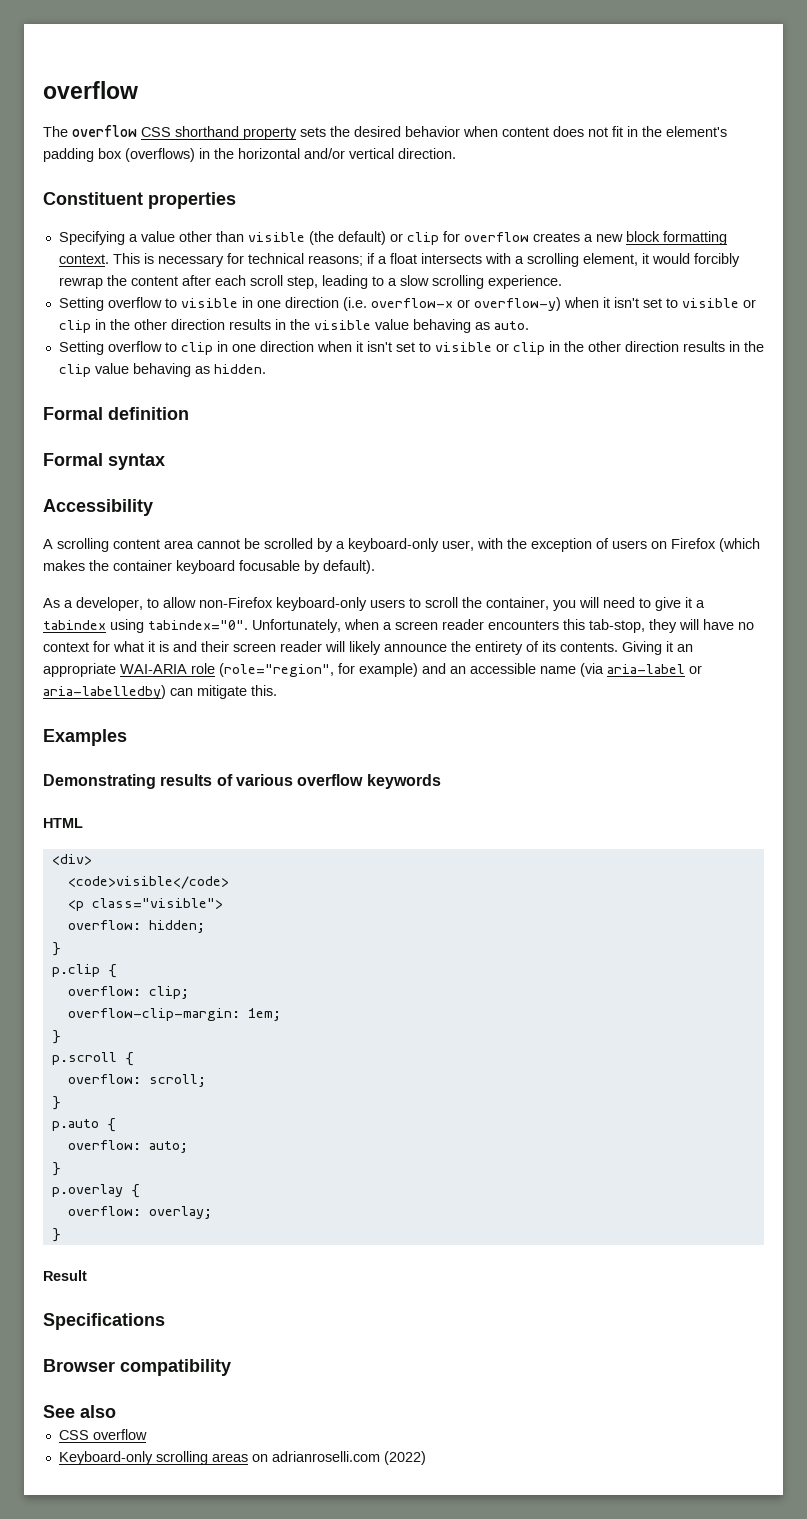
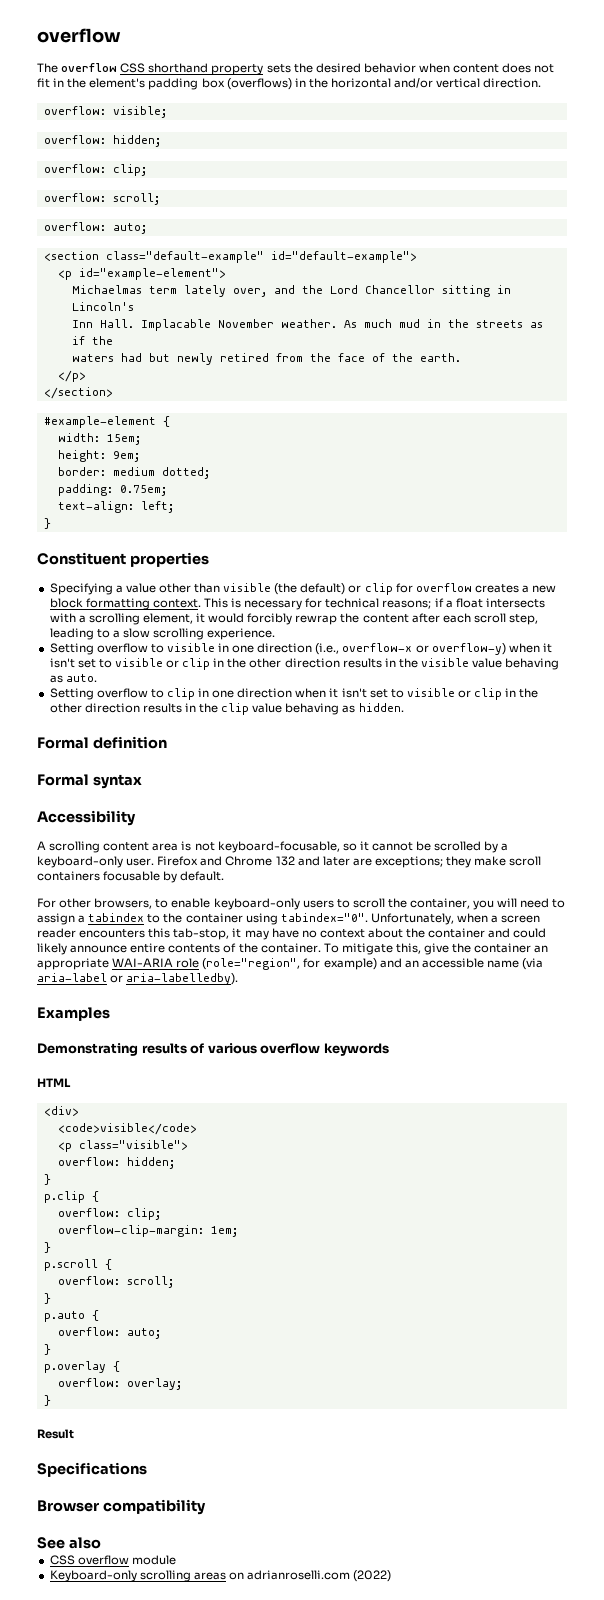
(456, 153) none -> [43,106,167,118] [43,135,161,147] [43,164,147,176] [43,193,160,205] [43,222,147,234] [43,251,417,263] [57,268,226,280] [71,285,511,297] [71,302,134,311] [71,319,543,331] [71,336,113,345] [71,353,461,365] [57,370,86,382] [43,387,113,399] [43,416,170,428] [57,433,141,445] [57,450,140,462] [57,467,210,479] [57,484,167,496] [57,501,174,513] [43,518,51,529] // overflow: visible; // overflow: hidden; // overflow: clip; // overflow: scroll; // overflow: auto; // <section class="default-example" id="default-example"> // <p id="example-element"> // Michaelmas term lately over, and the Lord Chancellor sitting in Lincoln's // Inn Hall. Implacable November weather. As much mud in the streets as if the // waters had but newly retired from the face of the earth. // </p> // </section> // #example-element { // width: 15em; // height: 9em; // border: medium dotted; // padding: 0.75em; // text-align: left; // }
[342,297,367,311] (i.e. -> [315,643,340,655] (i.e.,
(194, 544) none -> [181,841,369,853] is not keyboard-focusable, so it
[442,538,760,552] [43,560,375,574] [43,597,273,611] user, with the exception of users on Firefox (which makes the container keyboard focusable by default). // As a developer, to allow non-Firefox -> [126,856,542,868] [37,871,225,883] [37,898,211,909] user. Firefox and Chrome 132 and later are exceptions; they make scroll containers focusable by default. // For other browsers, to enable
[655,597,705,611] [43,620,106,630] give it a tabindex -> [37,913,243,925] assign a tabindex to the container
[649,619,699,633] they will -> [232,928,269,940] it may
[93,641,673,655] for what it is and their screen reader will likely announce the entirety of its contents. Giving it -> [367,928,547,938] [37,943,532,955] about the container and could likely announce entire contents of the container. To mitigate this, give the container
[43,685,277,699] aria-labelledby) can mitigate this. -> [126,973,239,985] aria-labelledby).
(147, 1434) none -> [131,1555,176,1565] module

